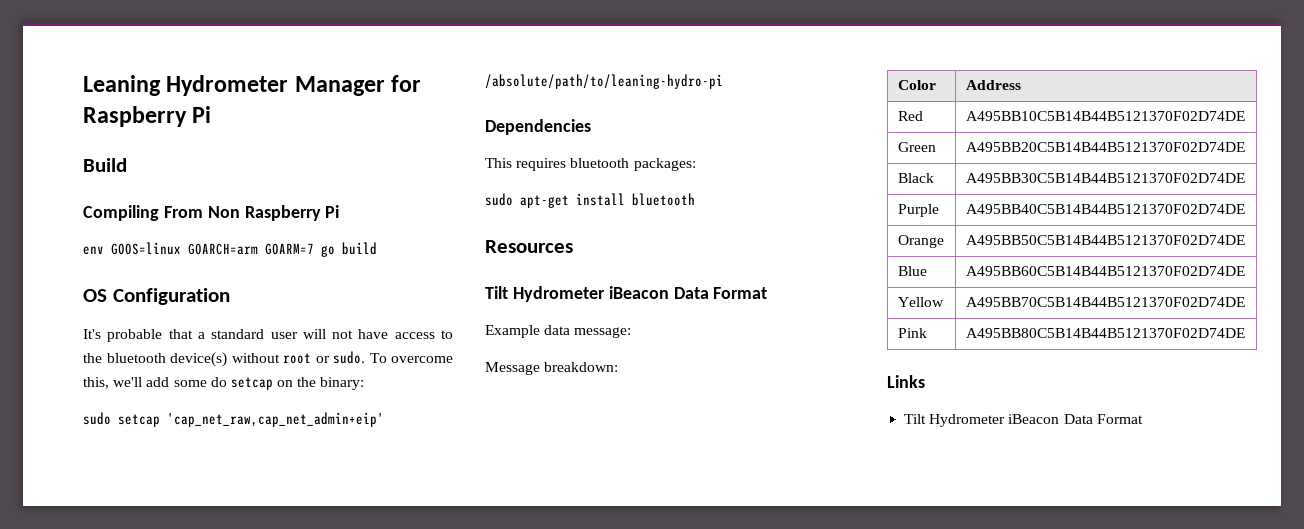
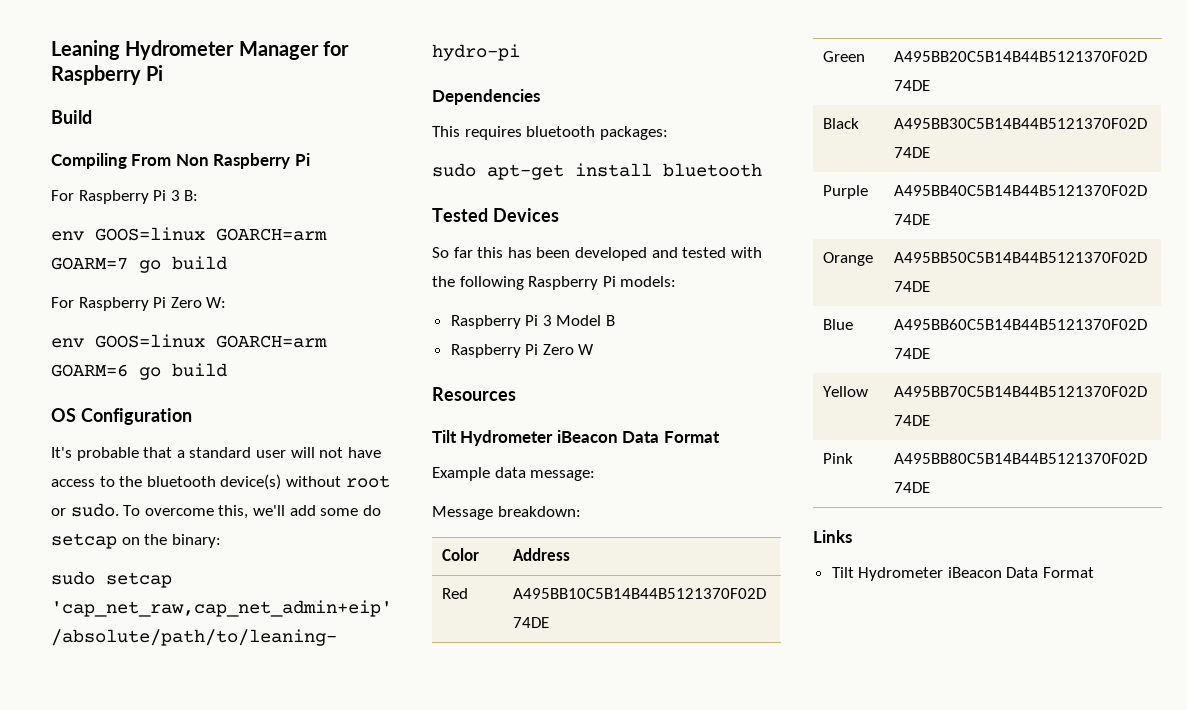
(340, 211) none -> [51,190,199,204] // For Raspberry Pi 3 B:
(377, 248) none -> [51,297,227,311] [51,334,327,348] [51,363,227,380] // For Raspberry Pi Zero W: // env GOOS=linux GOARCH=arm GOARM=6 go build
(695, 199) none -> [432,208,559,222] [432,247,762,261] [432,276,677,290] [450,315,616,329] [450,344,595,358] // Tested Devices // So far this has been developed and tested with the following Raspberry Pi models: // Raspberry Pi 3 Model B // Raspberry Pi Zero W

